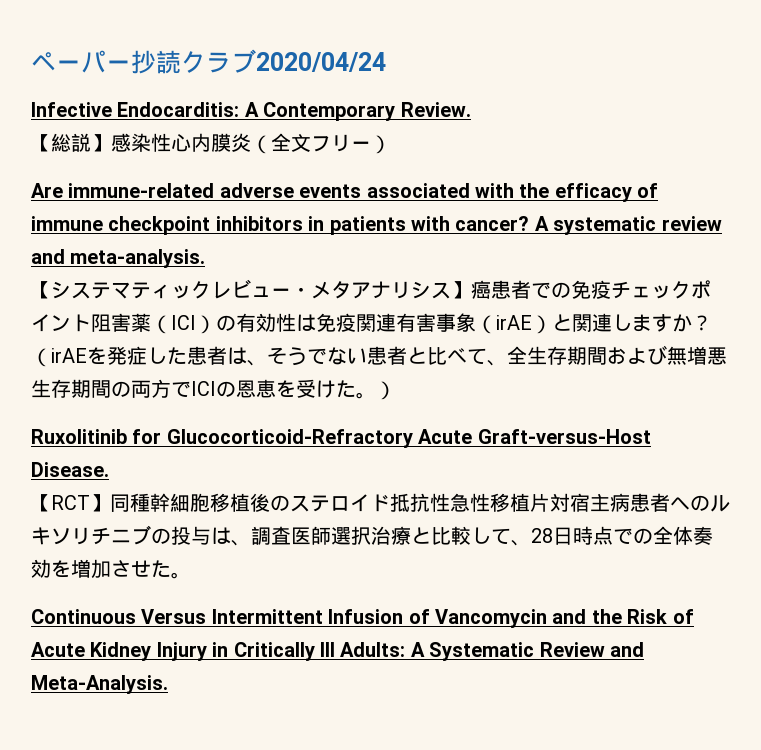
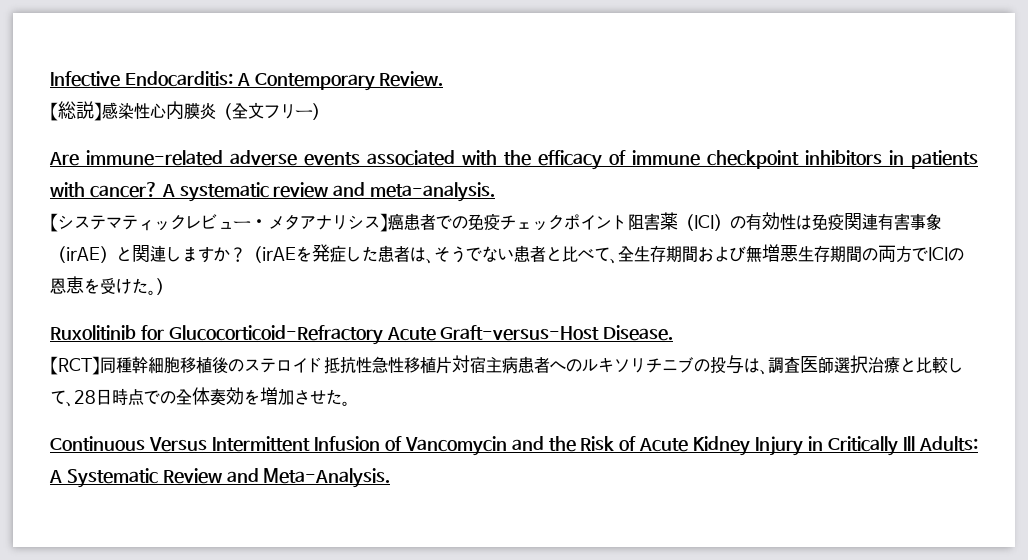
[31,49,386,74] ペーパー抄読クラブ2020/04/24 // -> (50, 79) none

